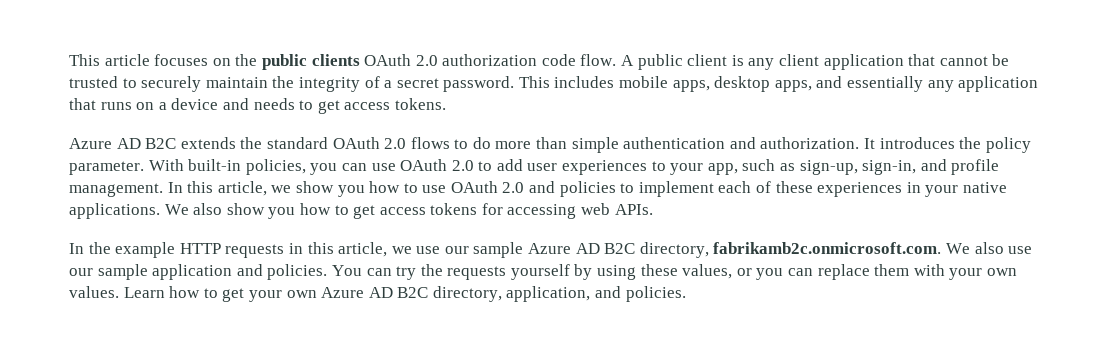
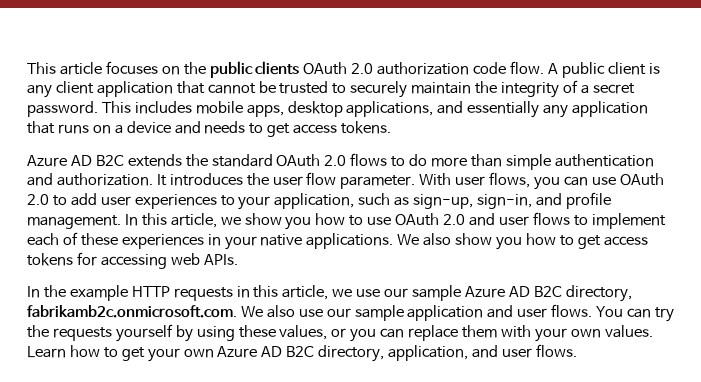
[774,80,812,92] apps, -> [346,101,434,117] applications,
[985,137,1031,153] [69,159,306,175] policy parameter. With built-in policies, -> [272,172,531,189] user flow parameter. With user flows,
[707,163,738,175] app, -> [274,193,355,209] application,
[559,181,616,197] policies -> [498,212,570,226] user flows
[267,264,328,280] policies. -> [517,304,593,318] user flows.
[625,286,686,302] policies. -> [501,344,577,358] user flows.

